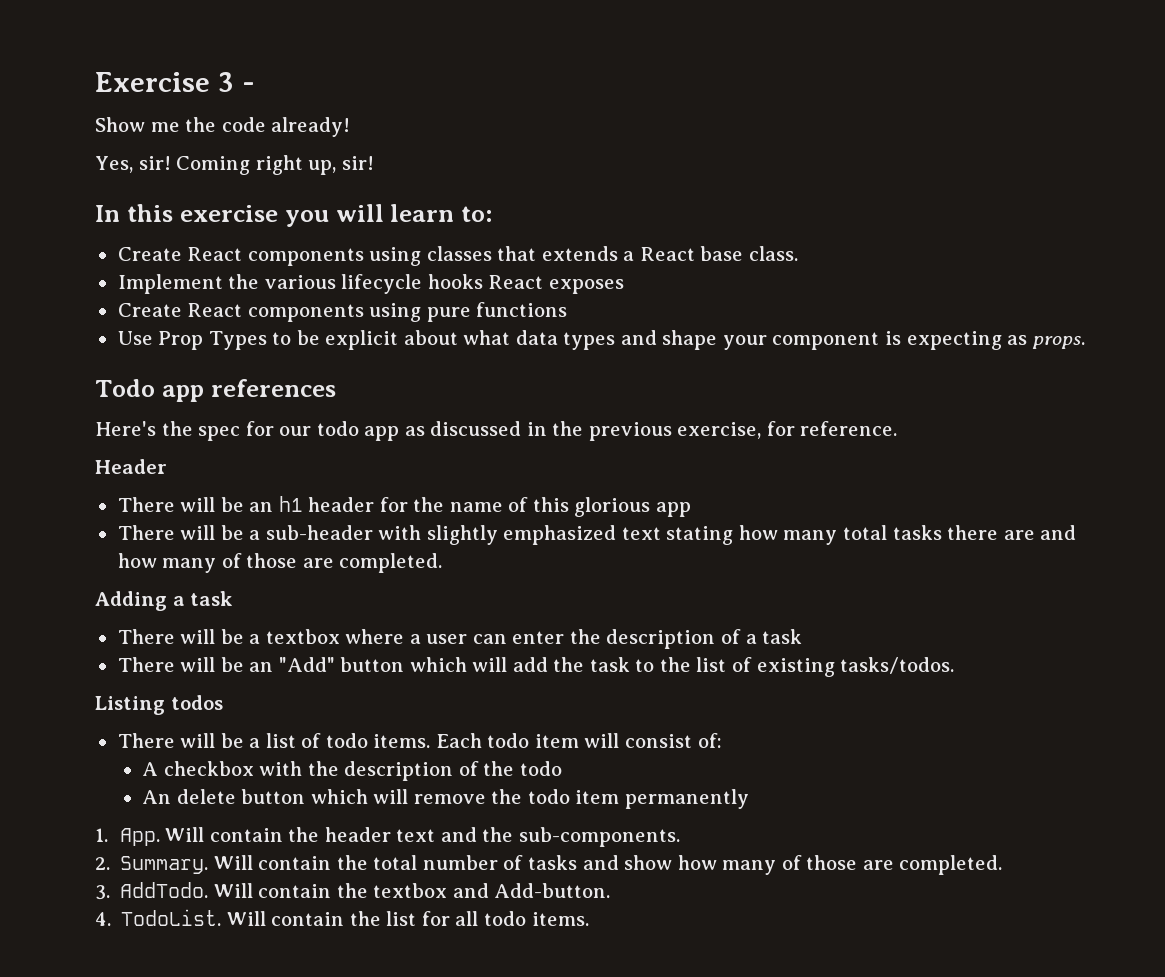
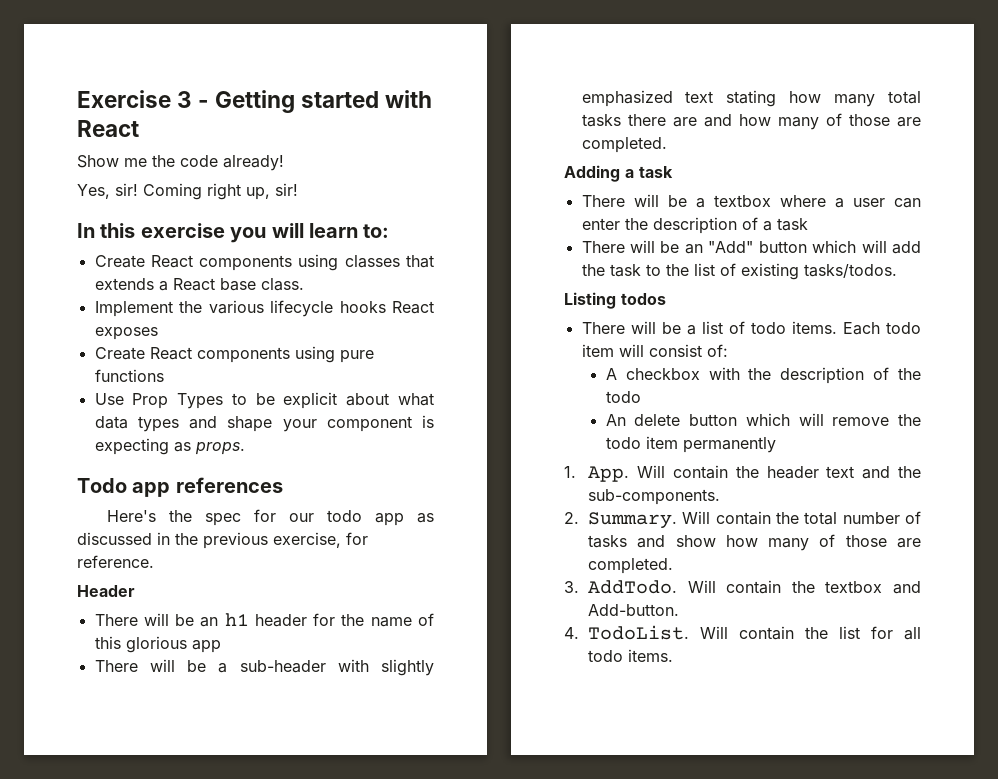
(255, 87) none -> [215,90,433,113] [77,120,139,137] Getting started with React

